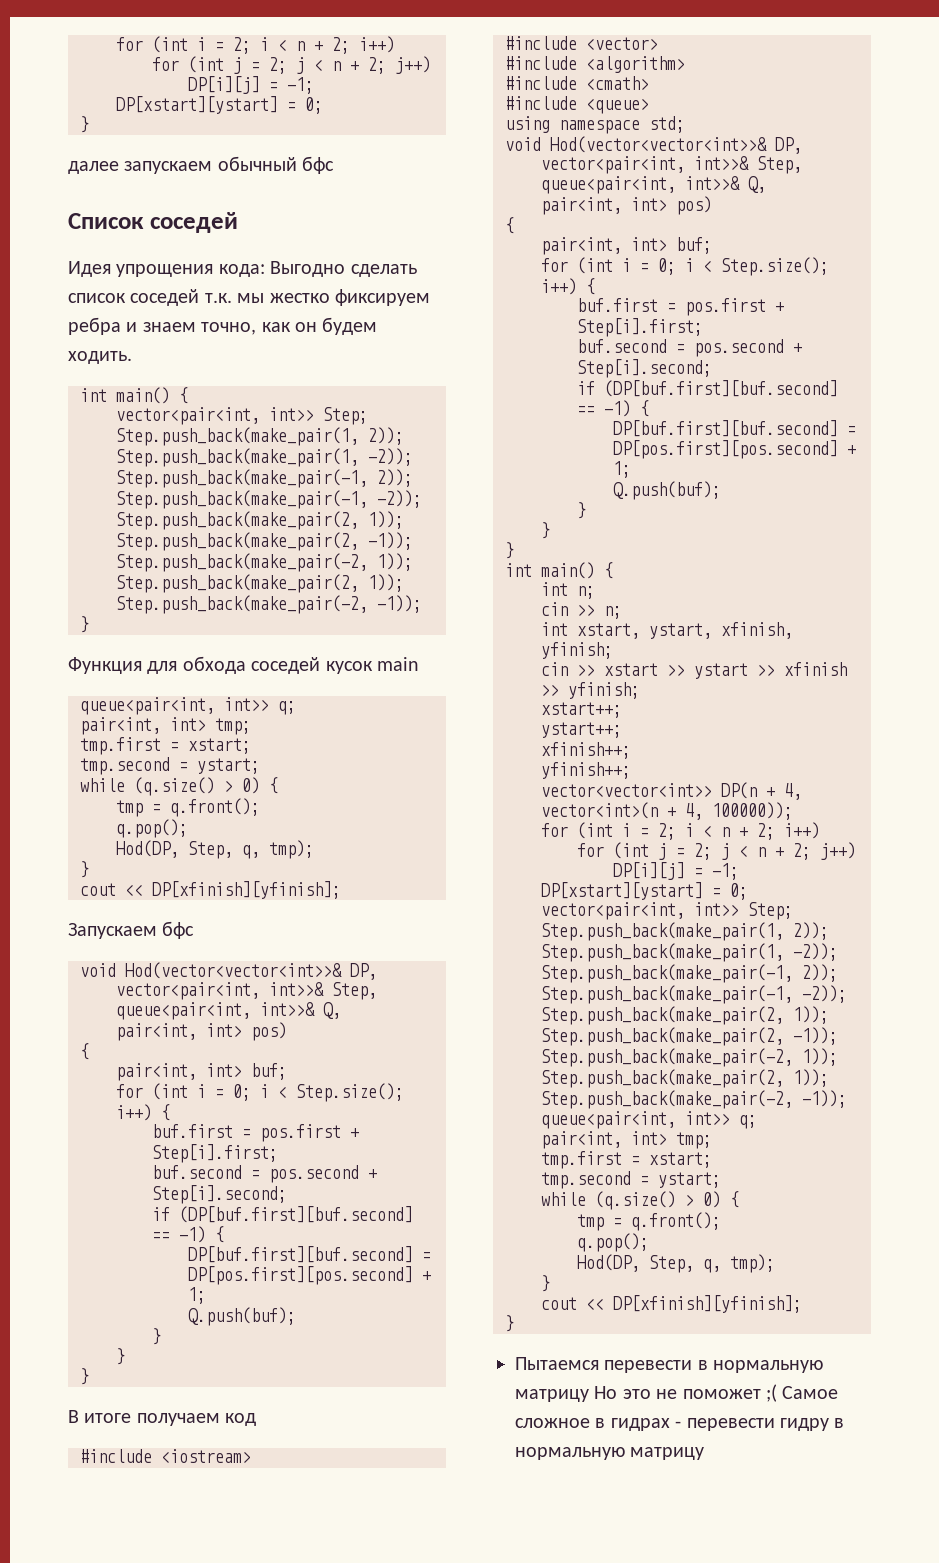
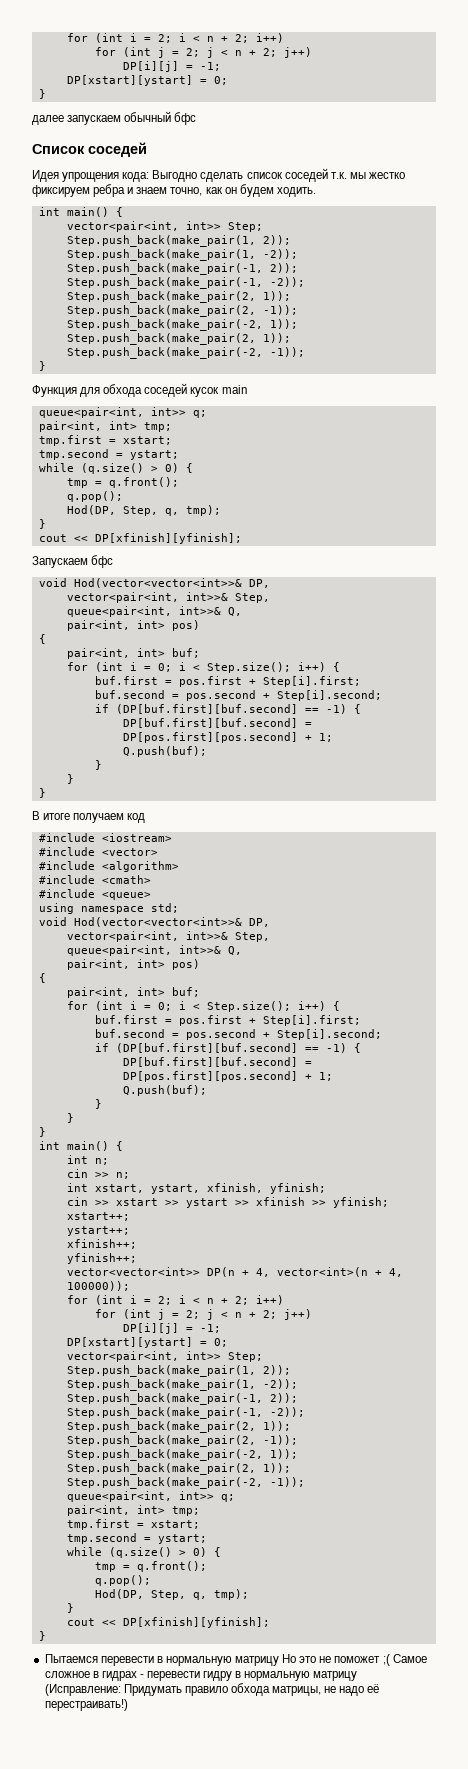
(705, 1453) none -> [44,1683,380,1696] [44,1699,128,1711] (Исправление: Придумать правило обхода матрицы, не надо её перестраивать!)

